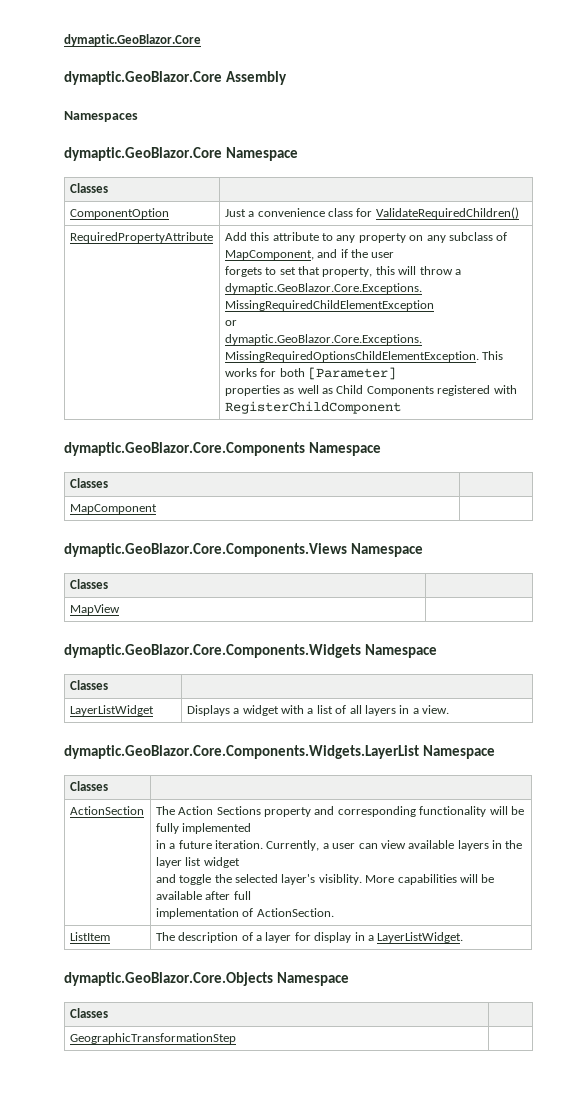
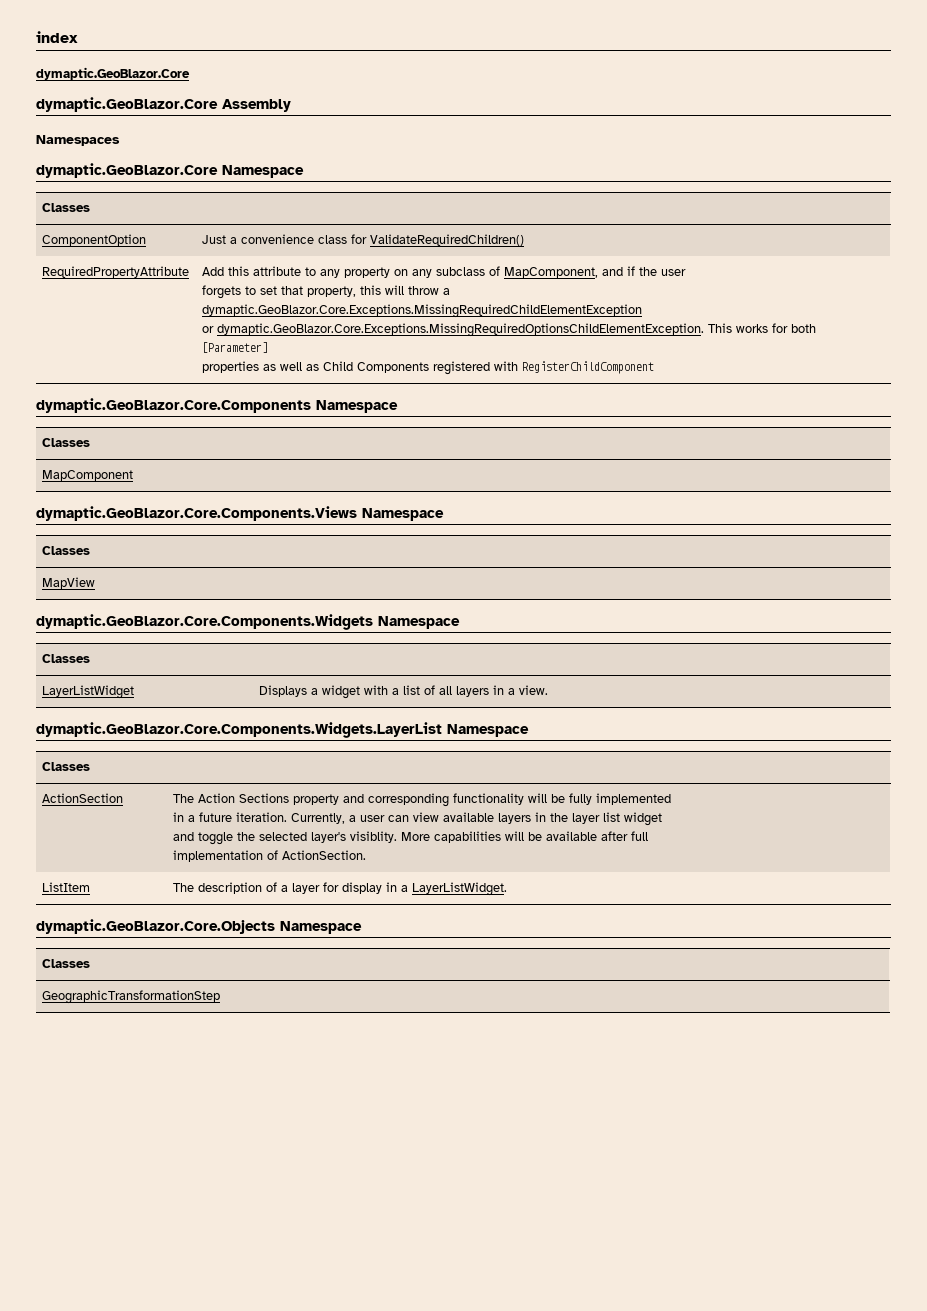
(64, 40) none -> [36,31,78,43] index //

